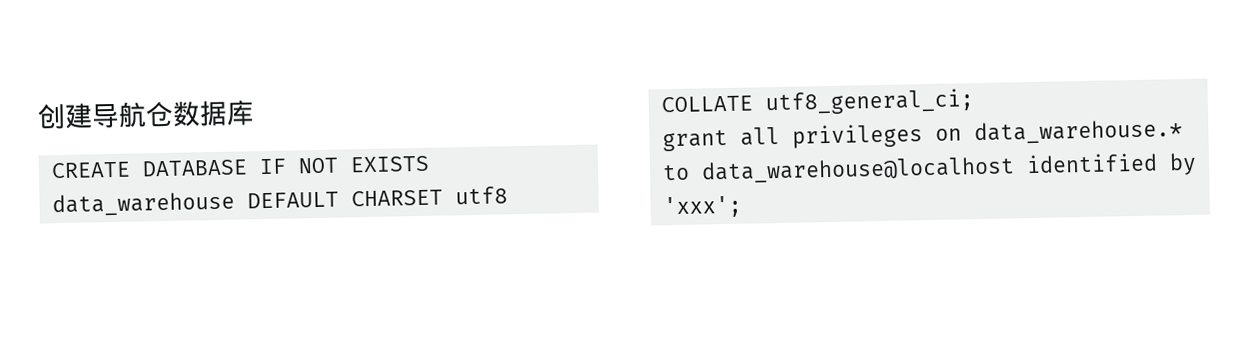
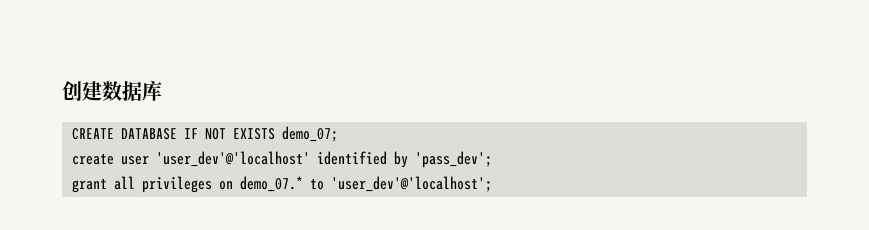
[91,101,174,129] 导航仓 -> (102, 91) none
[51,186,508,217] [660,88,974,116] [661,119,1183,152] [661,152,1197,184] [662,195,742,219] data_warehouse DEFAULT CHARSET utf8 COLLATE utf8_general_ci; // grant all privileges on data_warehouse.* to data_warehouse@localhost identified by 'xxx'; -> [281,126,338,142] [71,151,492,168] [71,176,492,193] demo_07; // create user 'user_dev'@'localhost' identified by 'pass_dev'; // grant all privileges on demo_07.* to 'user_dev'@'localhost';

